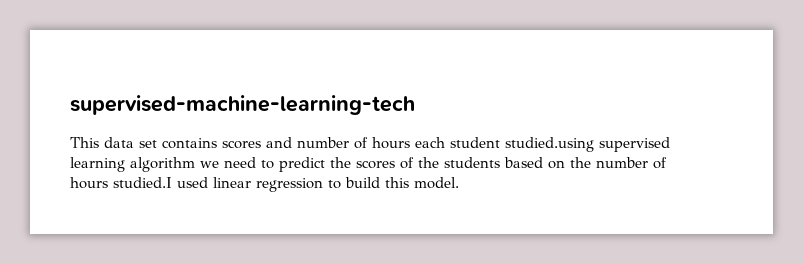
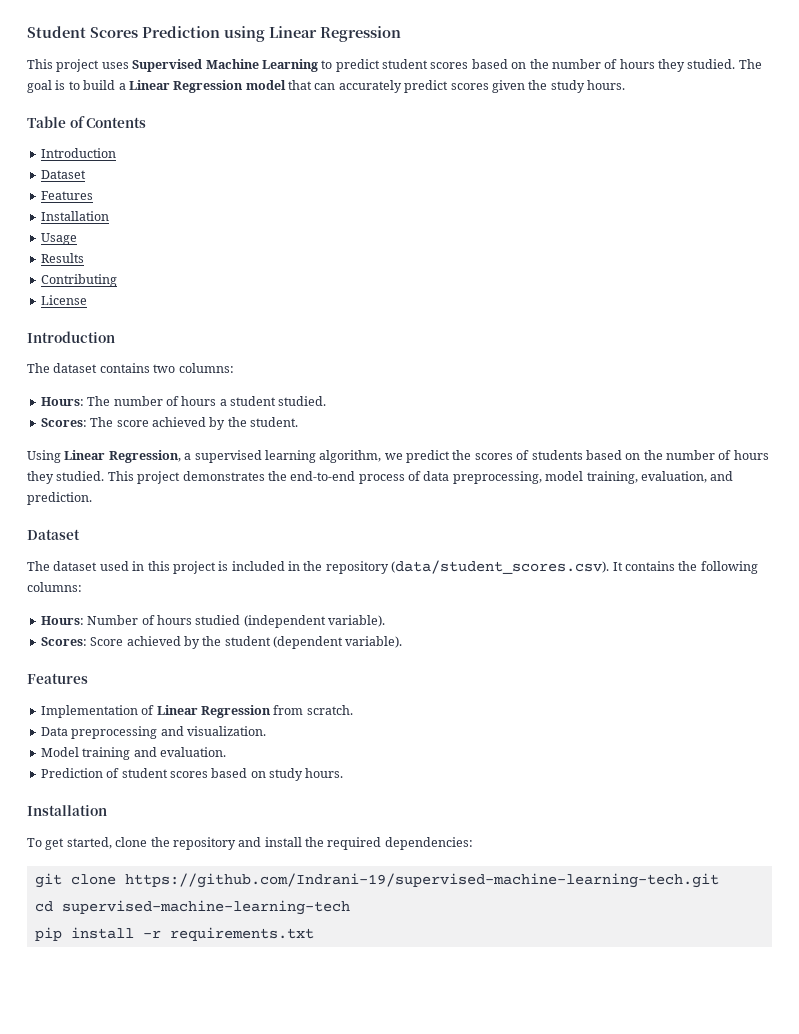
[70,95,415,115] [70,137,670,152] [70,157,274,172] supervised-machine-learning-tech // This data set contains scores and number of hours each student studied.using supervised learning algorithm we need to -> [27,26,401,42] [27,59,762,72] [27,80,625,93] [27,116,147,128] [40,148,116,158] [40,170,86,179] [40,191,93,200] [40,211,109,221] [40,233,77,245] [40,253,84,263] [40,274,117,287] [40,295,87,305] [27,331,115,343] [27,363,234,373] [40,396,327,406] [40,417,298,430] [27,450,403,463] Student Scores Prediction using Linear Regression // This project uses Supervised Machine Learning to predict student scores based on the number of hours they studied. The goal is to build a Linear Regression model that can accurately predict scores given the study hours. // Table of Contents // Introduction // Dataset // Features // Installation // Usage // Results // Contributing // License // Introduction // The dataset contains two columns: // Hours: The number of hours a student studied. // Scores: The score achieved by the student. // Using Linear Regression, a supervised learning algorithm, we
[418,157,439,168] the -> (530, 455) none
[113,177,459,192] studied.I used linear regression to build this model. -> [27,471,734,484] [27,492,92,505] [27,529,80,540] [27,560,758,574] [27,582,82,592] [40,615,385,628] [40,636,403,649] [27,673,88,684] [40,705,353,718] [40,726,266,739] [40,747,226,760] [40,768,344,781] [27,805,107,816] [27,837,473,850] [34,873,719,888] [34,900,350,915] [34,927,314,941] they studied. This project demonstrates the end-to-end process of data preprocessing, model training, evaluation, and prediction. // Dataset // The dataset used in this project is included in the repository (data/student_scores.csv). It contains the following columns: // Hours: Number of hours studied (independent variable). // Scores: Score achieved by the student (dependent variable). // Features // Implementation of Linear Regression from scratch. // Data preprocessing and visualization. // Model training and evaluation. // Prediction of student scores based on study hours. // Installation // To get started, clone the repository and install the required dependencies: // git clone https://github.com/Indrani-19/supervised-machine-learning-tech.git // cd supervised-machine-learning-tech // pip install -r requirements.txt

